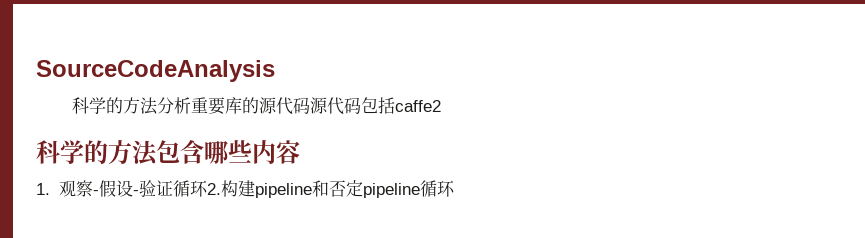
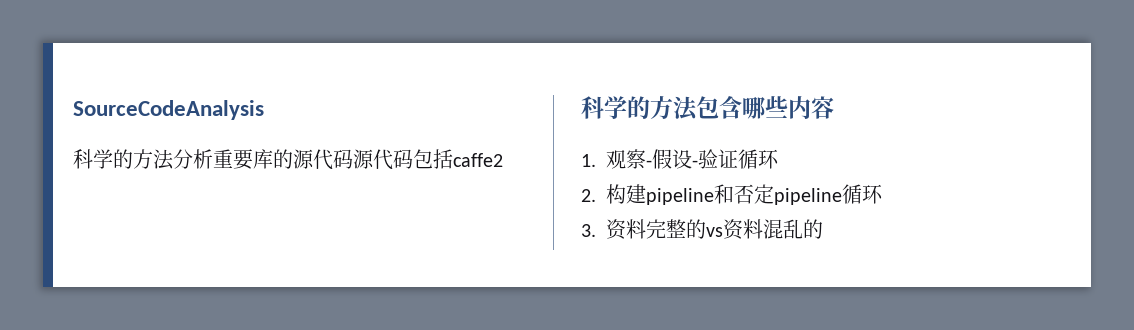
(208, 188) none -> (779, 159) //
(455, 188) none -> [581,219,823,240] // 3.资料完整的vs资料混乱的

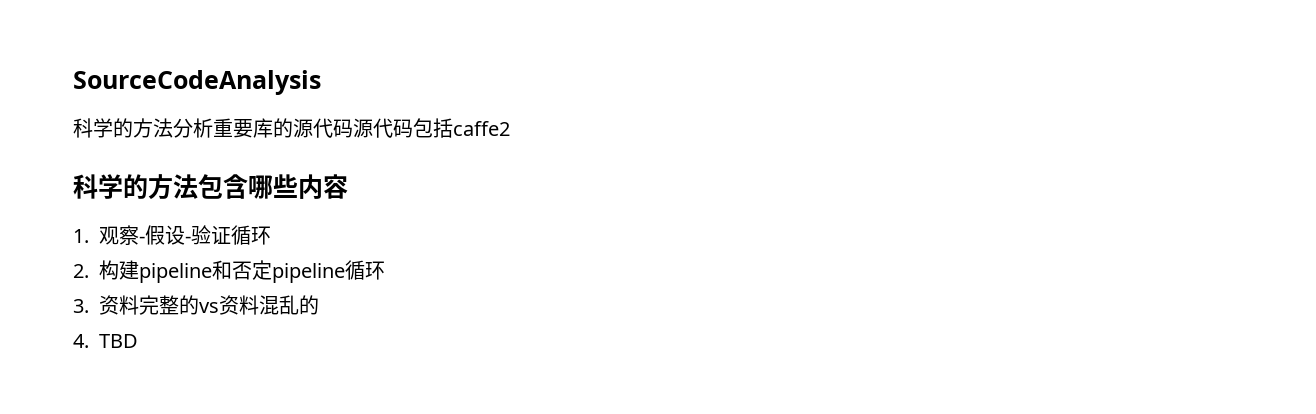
(823, 229) none -> [73,334,138,348] // 4. TBD

